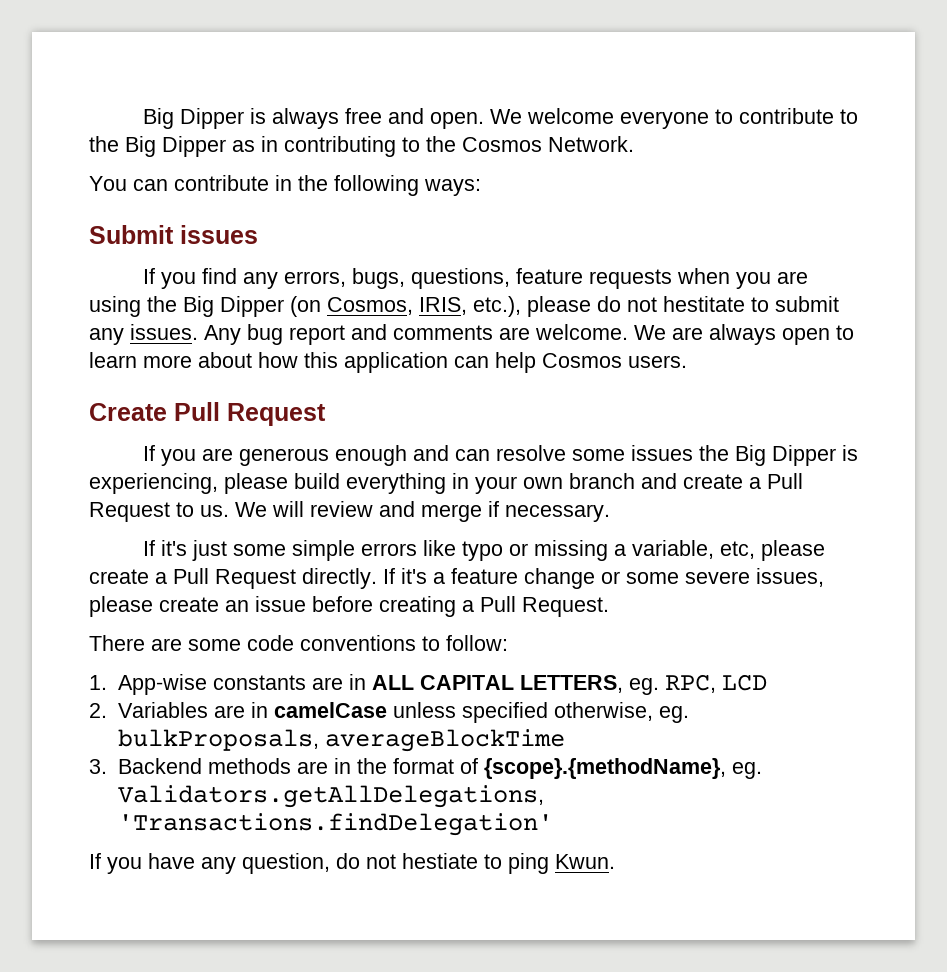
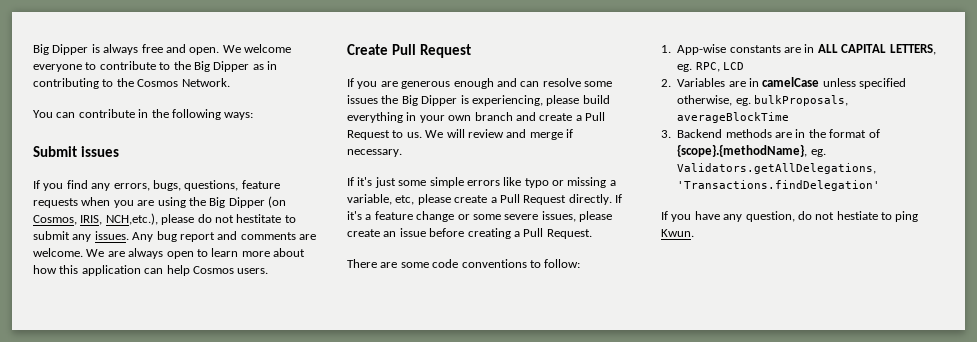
[473,296,521,317] etc.), -> [105,213,158,225] NCH,etc.),

